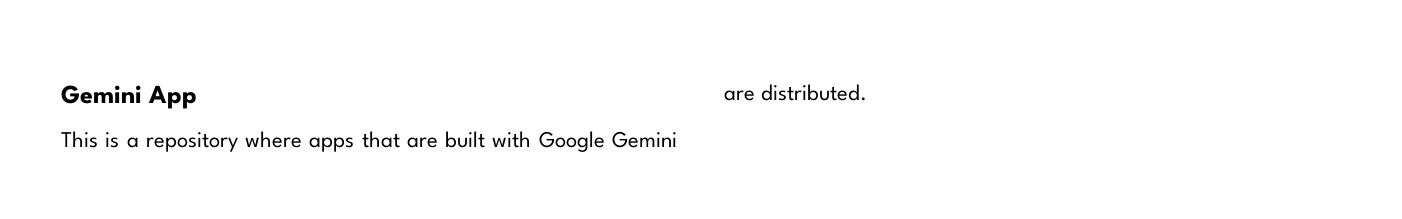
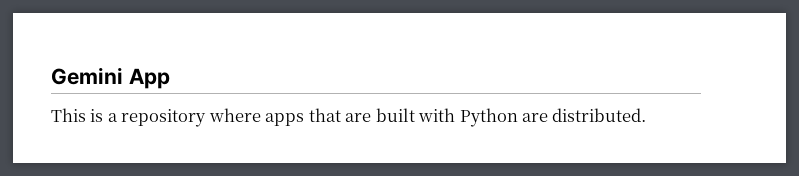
[538,131,677,152] Google Gemini -> [459,108,518,127] Python

